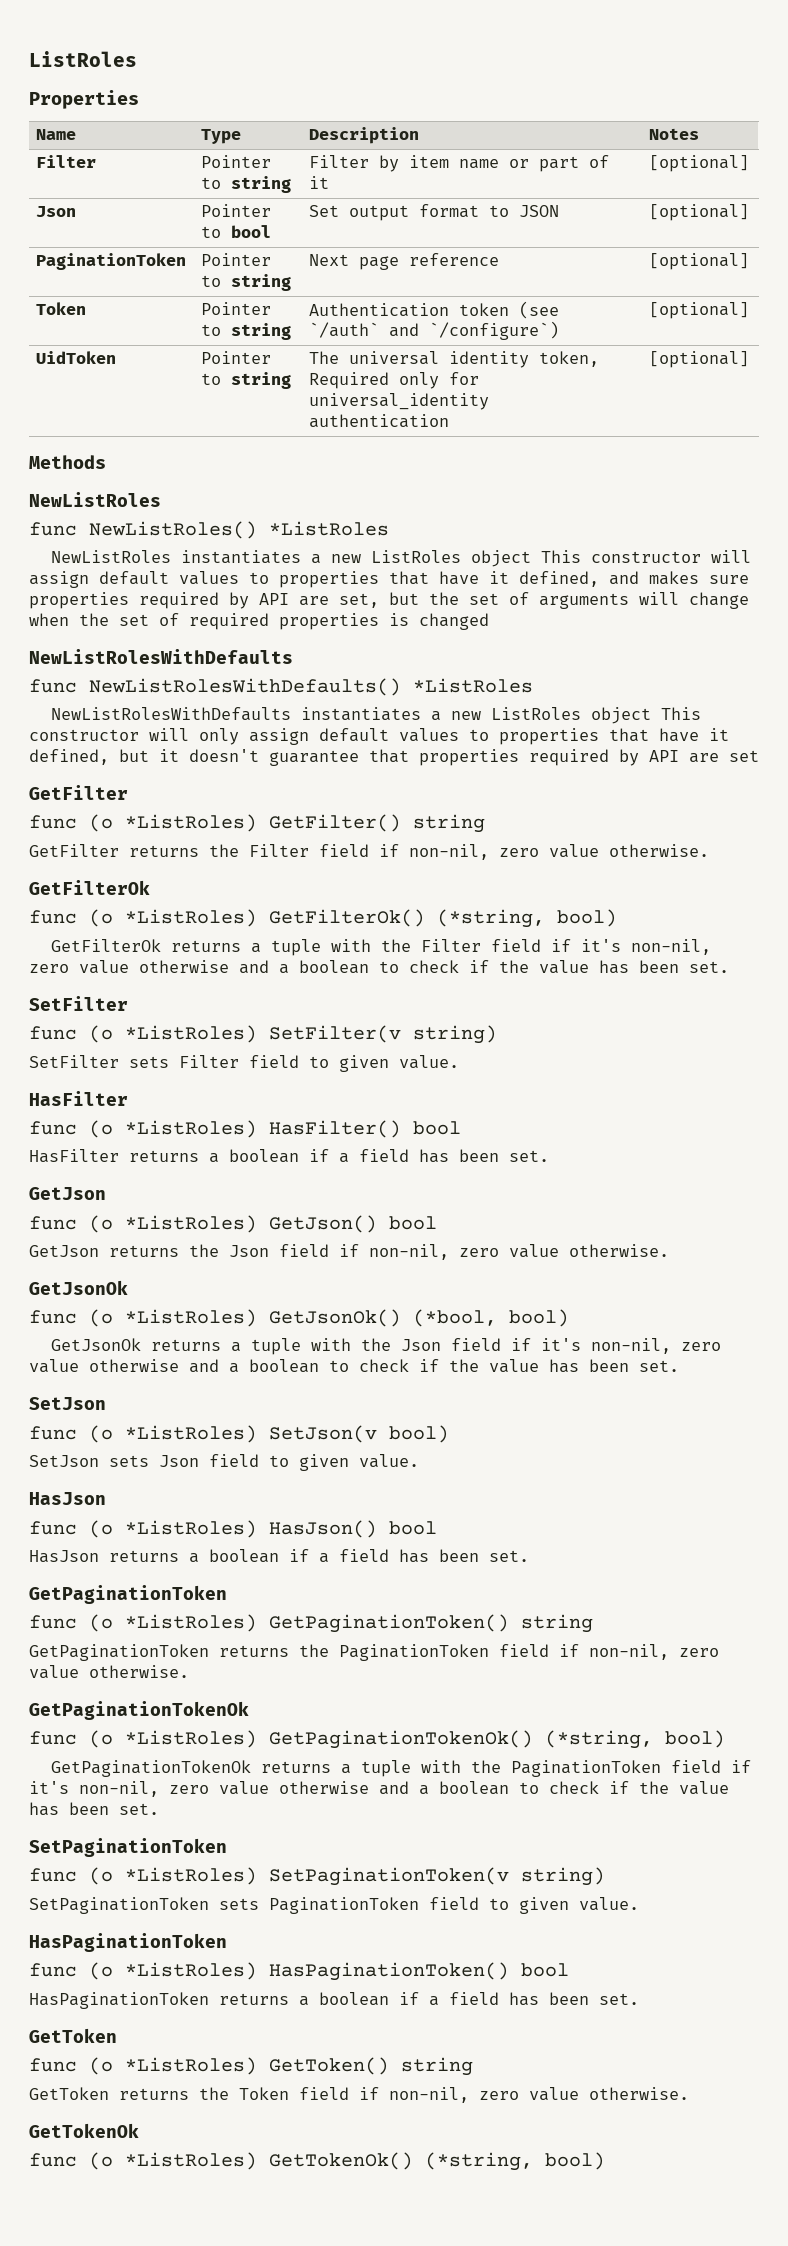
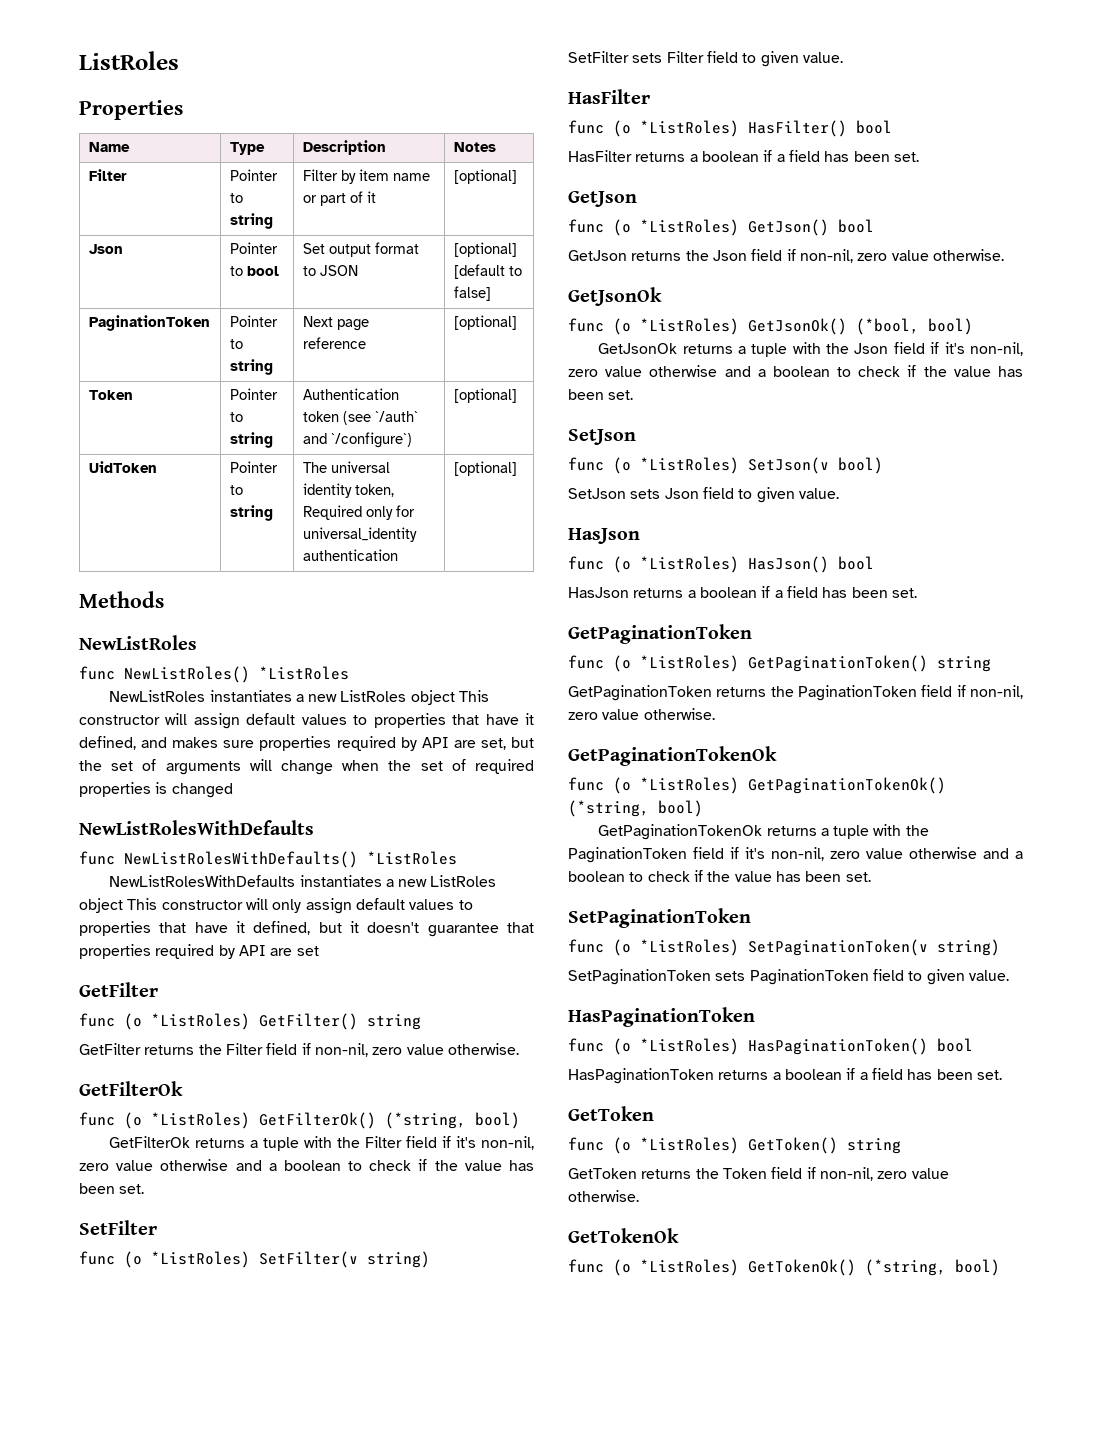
(750, 212) none -> [453,264,522,279] [453,286,491,301] [default to false]

